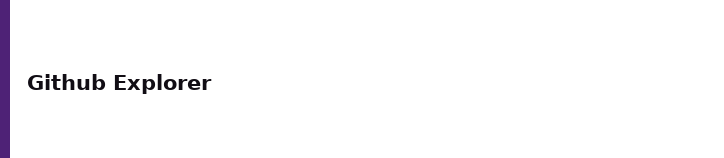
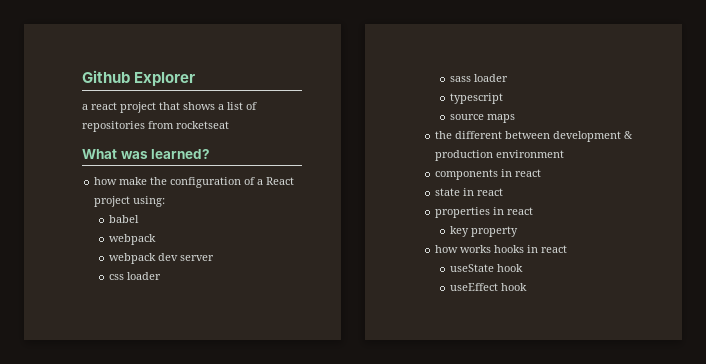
(212, 84) none -> [82,102,257,113] [82,121,229,132] [82,149,211,159] [94,177,295,188] [94,196,166,207] [109,215,140,223] [109,234,157,245] [109,253,215,264] [109,272,162,280] [450,74,509,82] [450,93,504,104] [450,114,516,123] [435,131,634,142] [435,150,565,161] [435,169,542,180] [435,188,504,196] [435,207,534,218] [450,226,519,237] [435,245,568,253] [450,264,524,272] [450,283,528,291] // a react project that shows a list of repositories from rocketseat // What was learned? // how make the configuration of a React project using: // babel // webpack // webpack dev server // css loader // sass loader // typescript // source maps // the different between development & production environment // components in react // state in react // properties in react // key property // how works hooks in react // useState hook // useEffect hook

